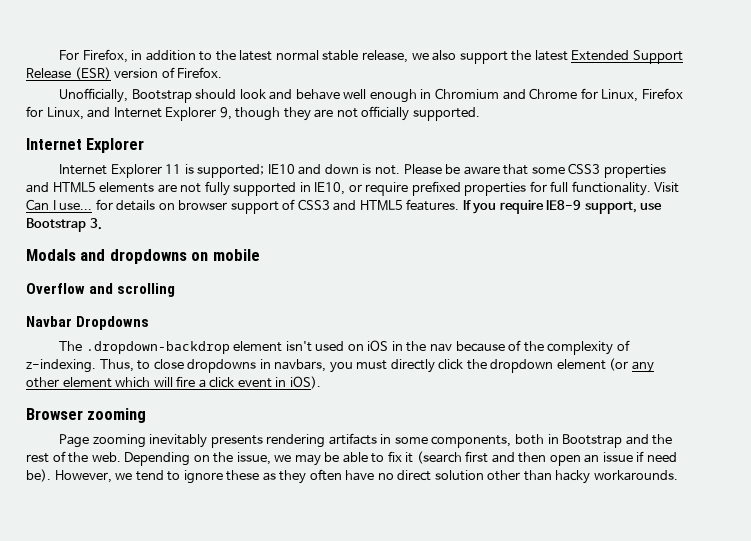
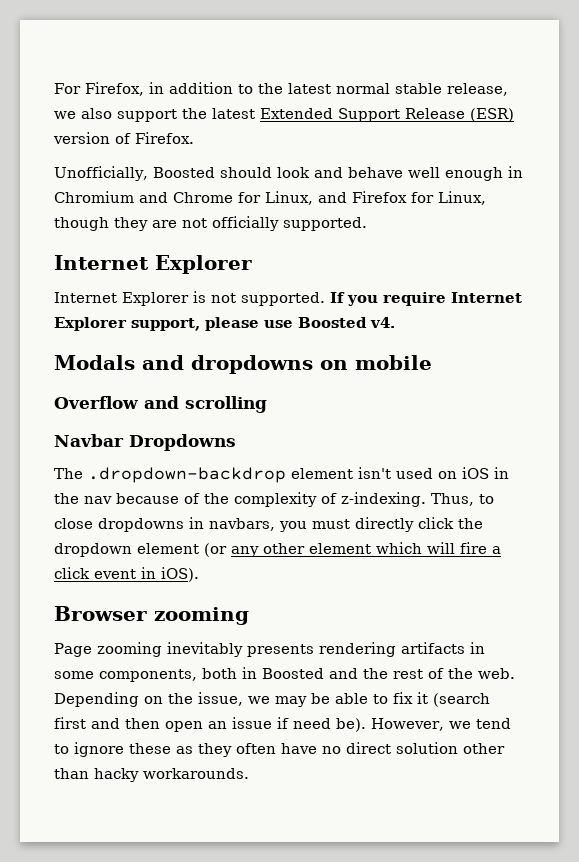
[131,89,192,103] Bootstrap -> [152,167,215,178] Boosted
(639, 95) none -> [318,192,347,203] and
[87,107,232,121] and Internet Explorer 9, -> (486, 198) none
[165,163,666,178] [26,181,680,196] [26,199,663,214] [26,218,102,232] 11 is supported; IE10 and down is not. Please be aware that some CSS3 properties and HTML5 elements are not fully supported in IE10, or require prefixed properties for full functionality. Visit Can I use... for details on browser support of CSS3 and HTML5 features. If you require IE8-9 support, use Bootstrap 3. -> [193,291,522,306] [54,317,395,331] is not supported. If you require Internet Explorer support, please use Boosted v4.
[562,434,623,448] Bootstrap -> [262,668,324,679] Boosted

